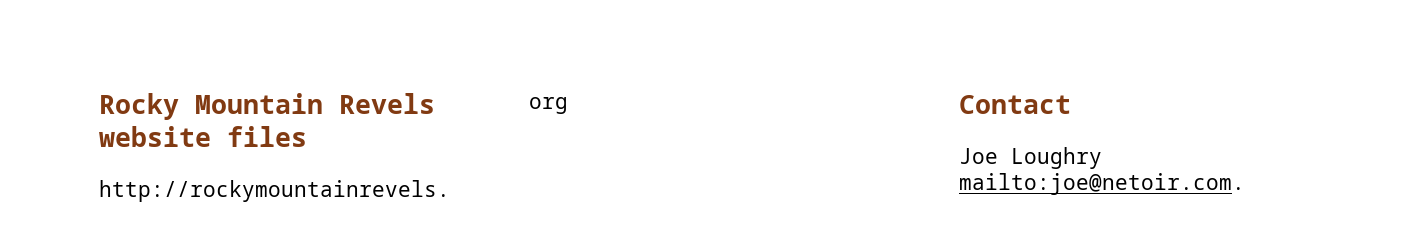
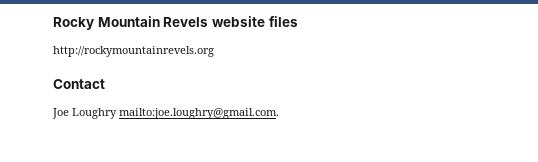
[959,173,1245,195] mailto:joe@netoir.com. -> [119,108,279,119] mailto:joe.loughry@gmail.com.

